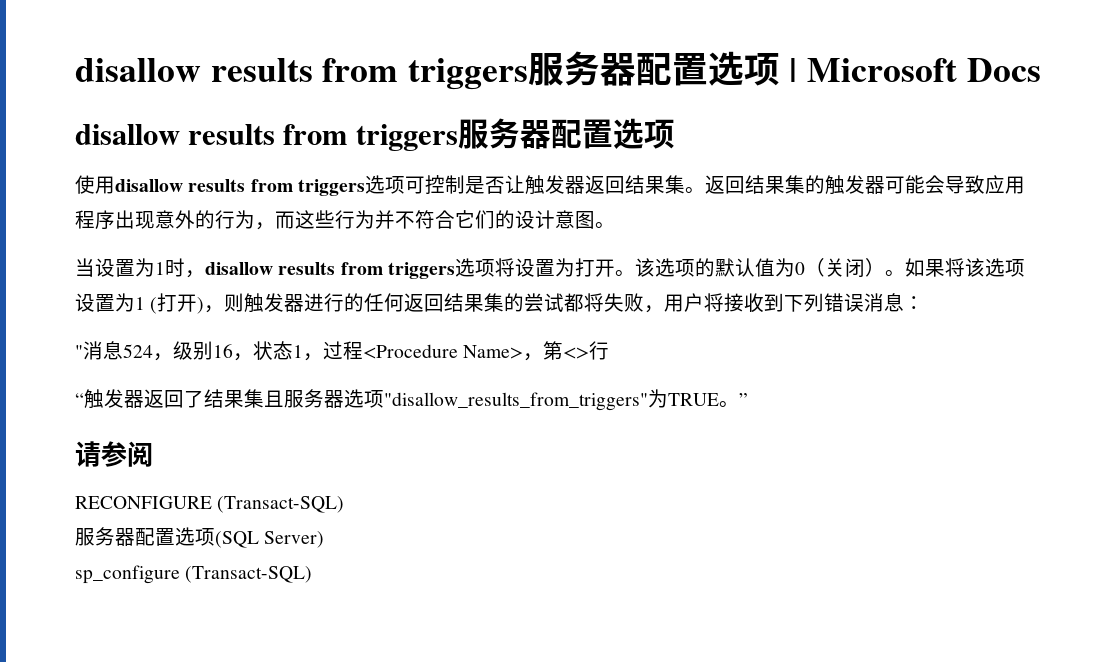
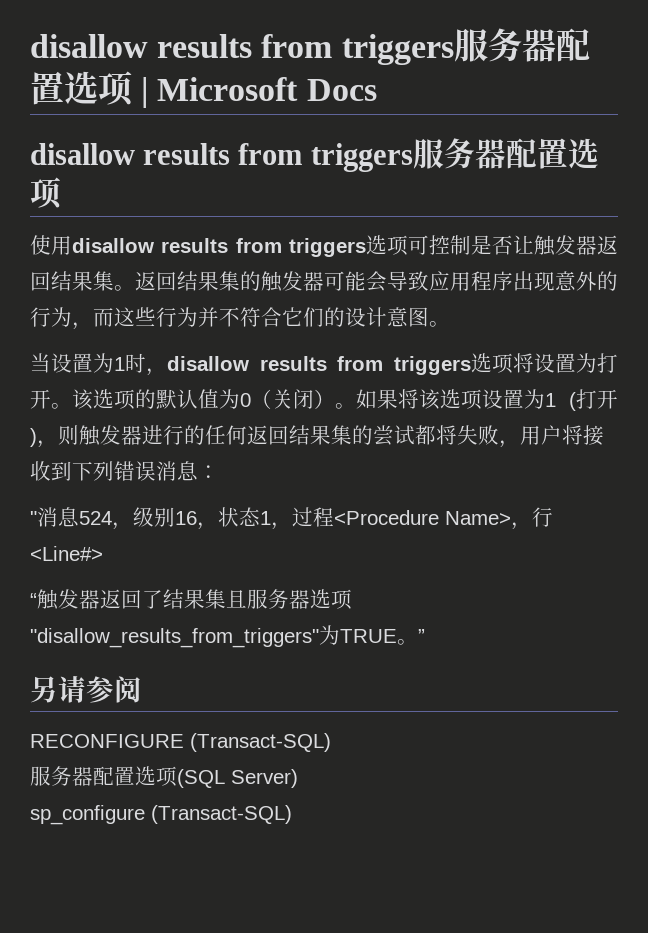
[543,341,610,360] 第<>行 -> [532,507,553,527] [30,546,103,561] 行<Line#>
(748, 399) none -> [30,676,58,703] 另

